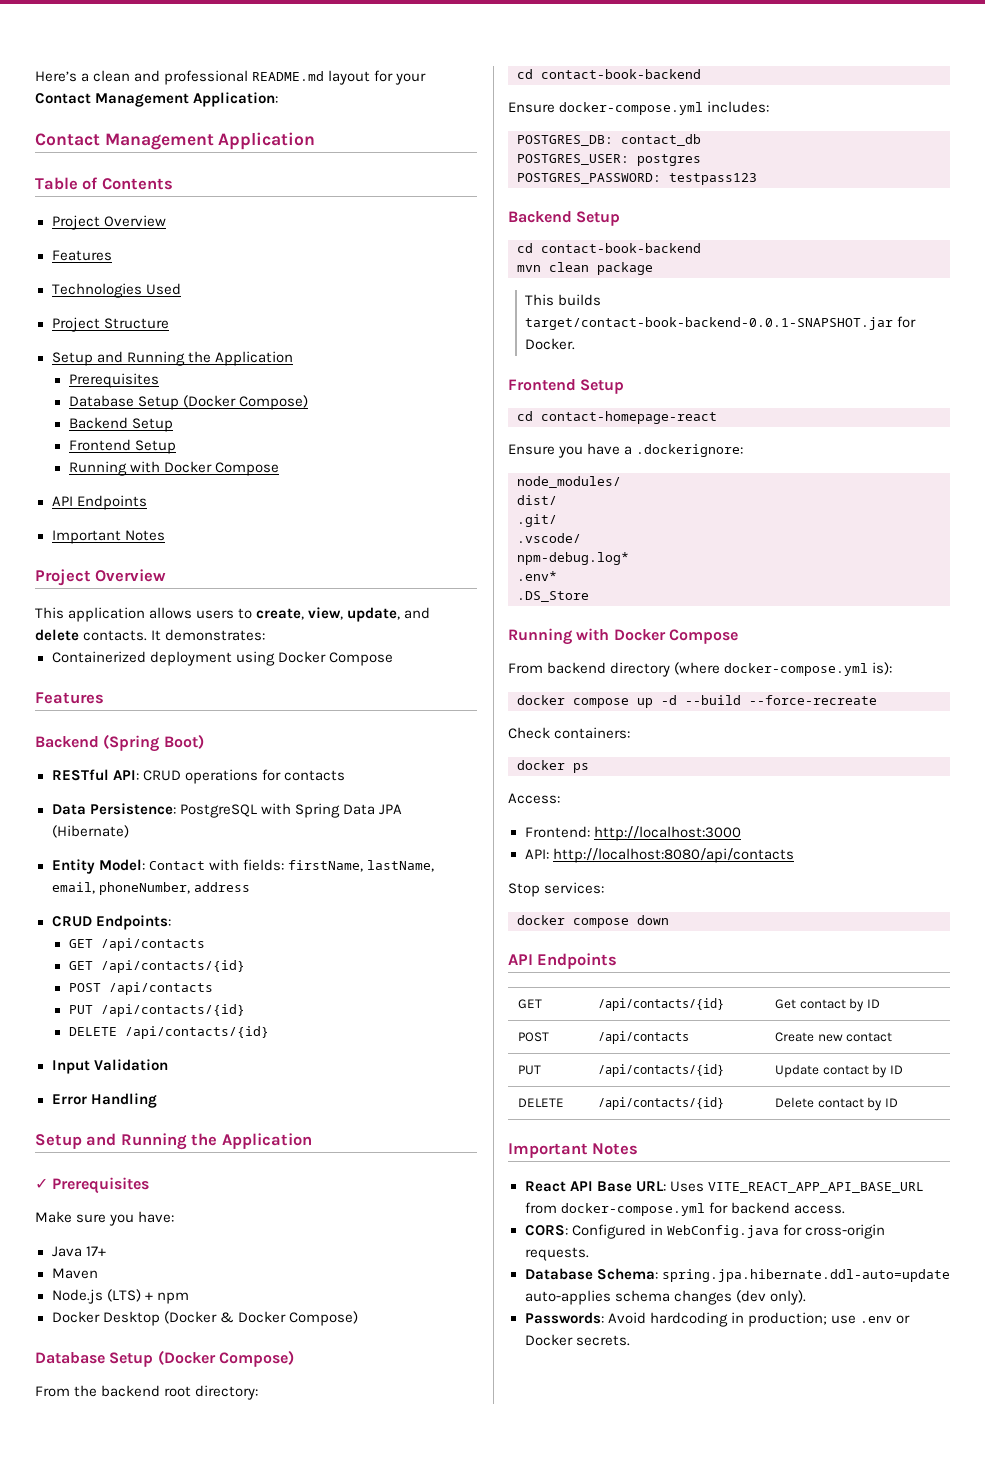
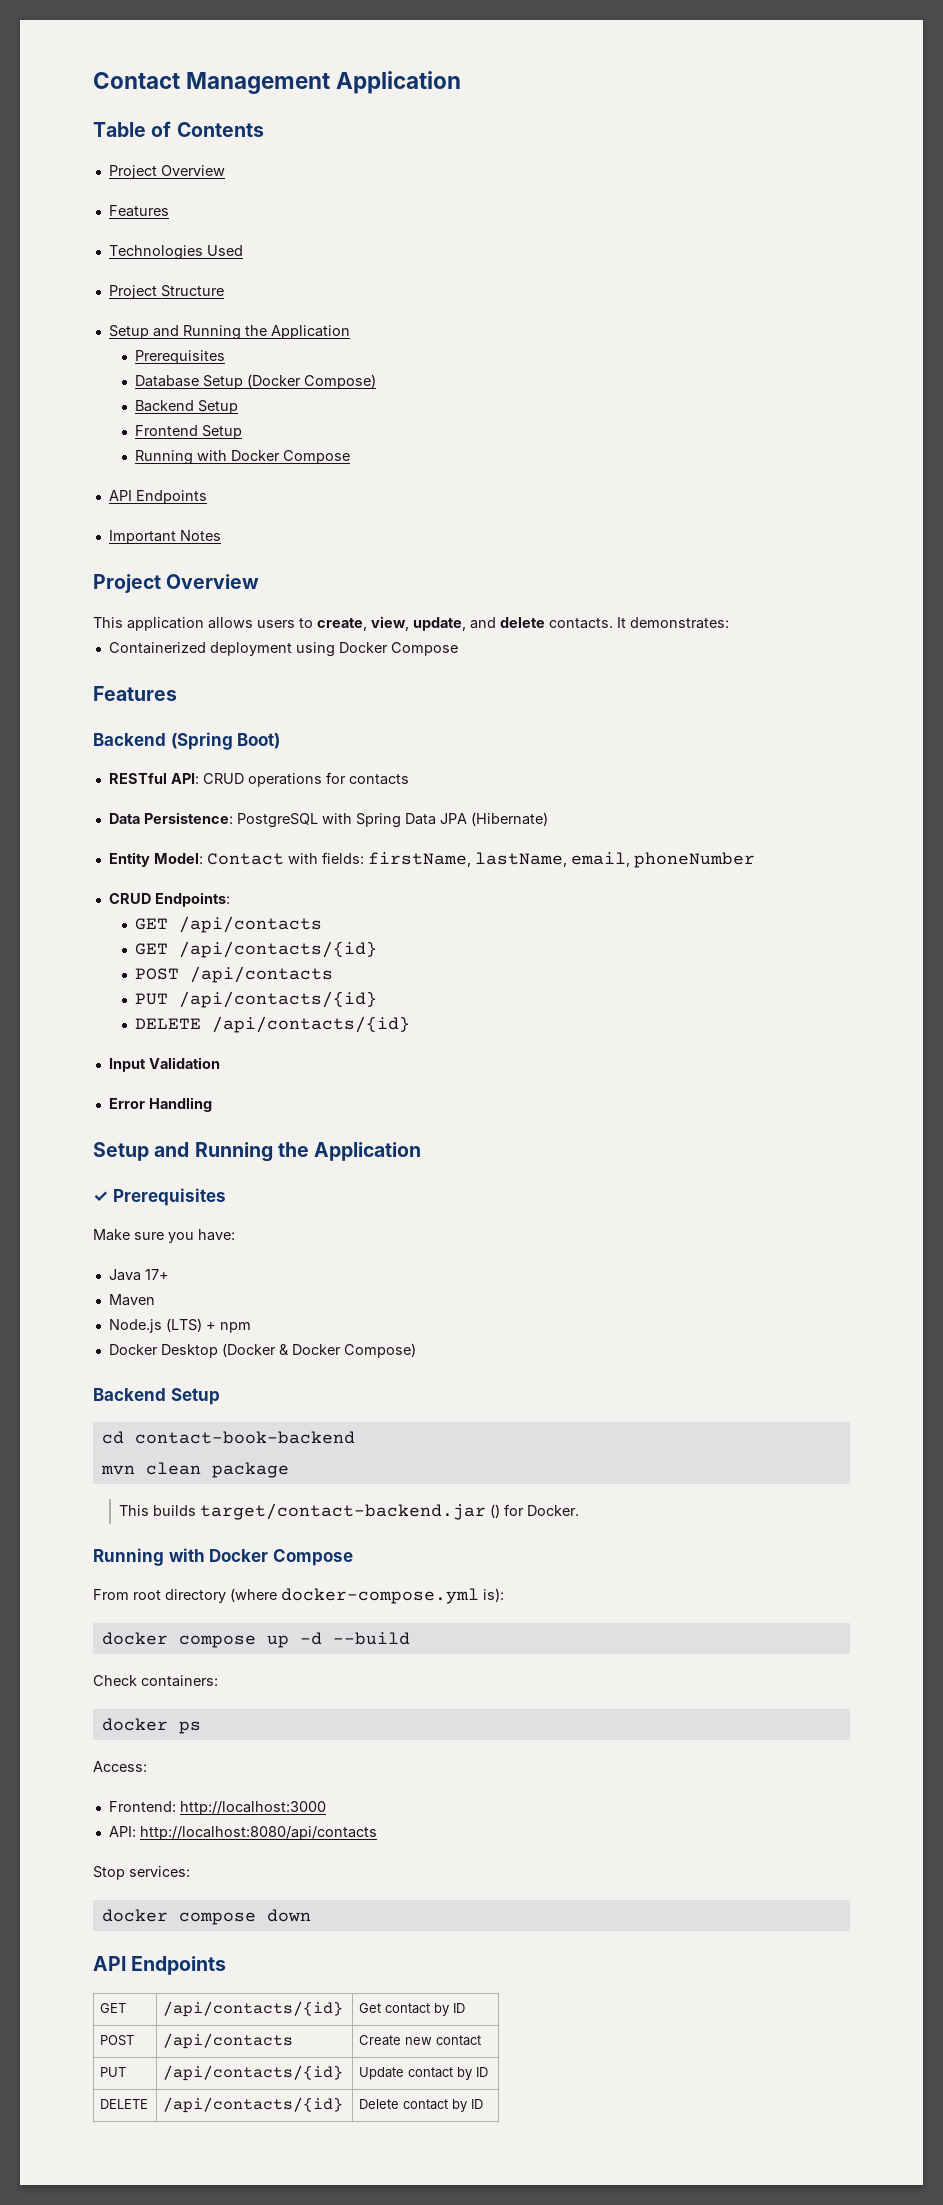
[35,70,427,85] [35,92,279,107] Here’s a clean and professional README.md layout for your Contact Management Application: // -> (93, 80) none
[98,882,250,895] phoneNumber, address -> [633,852,755,868] phoneNumber
[35,1350,294,1367] [35,1385,259,1400] [517,69,701,79] [508,101,770,115] [517,134,701,146] [517,154,701,166] [517,173,757,185] // Database Setup (Docker Compose) // From the backend root directory: // cd contact-book-backend // Ensure docker-compose.yml includes: // POSTGRES_DB: contact_db // POSTGRES_USER: postgres // POSTGRES_PASSWORD: testpass123 -> (416, 1350) none
[525,317,894,330] target/contact-book-backend-0.0.1-SNAPSHOT.jar -> [200,1503,501,1520] target/contact-backend.jar ()
[508,379,625,394] [517,411,717,424] [508,443,744,458] [517,476,621,488] [517,495,557,505] [517,514,557,527] [517,533,581,543] [517,552,629,565] [517,571,557,581] [517,591,589,602] // Frontend Setup // cd contact-homepage-react // Ensure you have a .dockerignore: // node_modules/ // dist/ // .git/ // .vscode/ // npm-debug.log* // .env* // .DS_Store -> (580, 1510) none
[547,662,607,674] backend -> [133,1590,161,1600] root
[749,695,877,705] --force-recreate -> (410, 1638) none
[508,1143,639,1158] [524,1181,924,1193] [524,1202,845,1216] [524,1224,885,1239] [524,1247,589,1261] [524,1268,950,1282] [524,1290,806,1305] [524,1312,910,1327] [524,1334,630,1346] // Important Notes // React API Base URL: Uses VITE_REACT_APP_API_BASE_URL from docker-compose.yml for backend access. // CORS: Configured in WebConfig.java for cross-origin requests. // Database Schema: spring.jpa.hibernate.ddl-auto=update auto-applies schema changes (dev only). // Passwords: Avoid hardcoding in production; use .env or Docker secrets. -> (484, 2104) none

